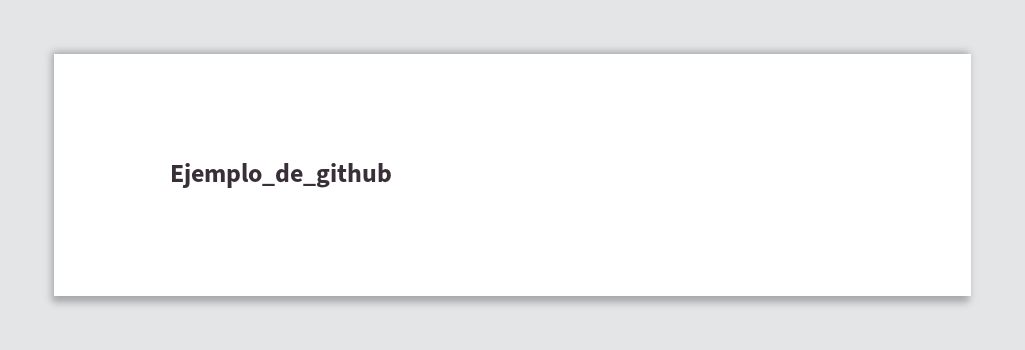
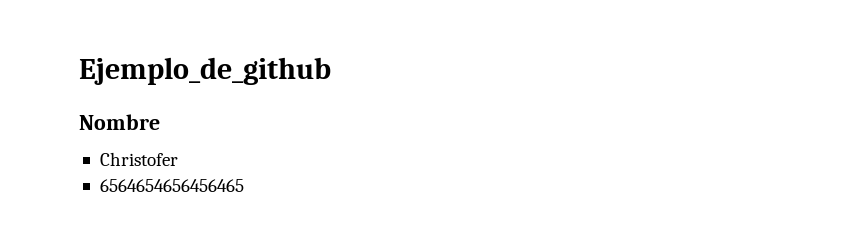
(392, 175) none -> [79,114,160,130] [99,152,178,166] [99,179,244,192] // Nombre // Christofer // 6564654656456465

